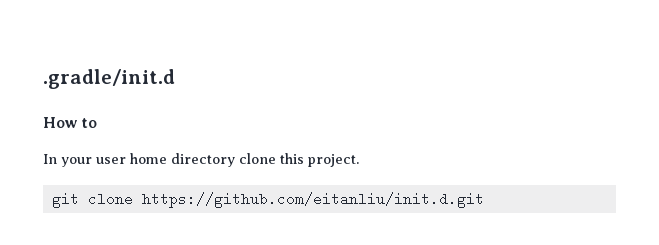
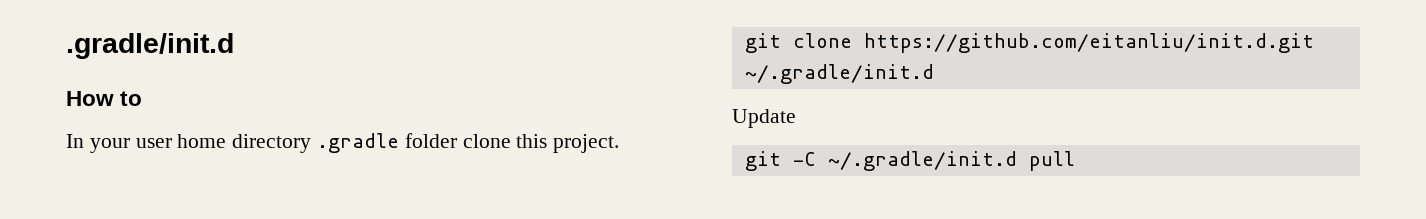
(235, 160) none -> [317,133,457,153] .gradle folder
(484, 200) none -> [744,64,934,84] [732,109,796,128] [744,151,1075,171] ~/.gradle/init.d // Update // git -C ~/.gradle/init.d pull

